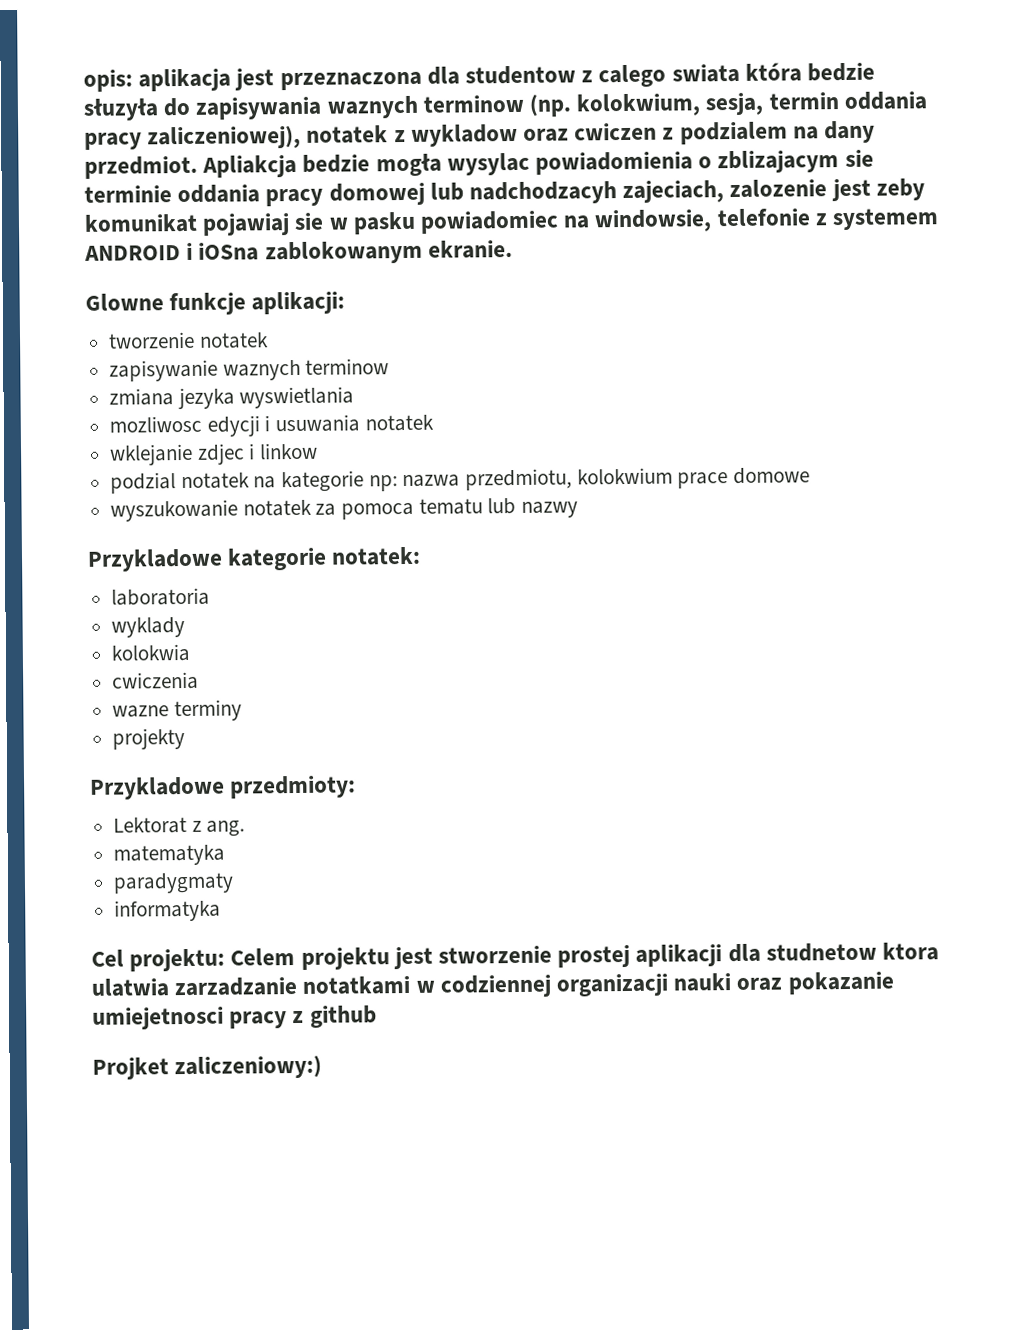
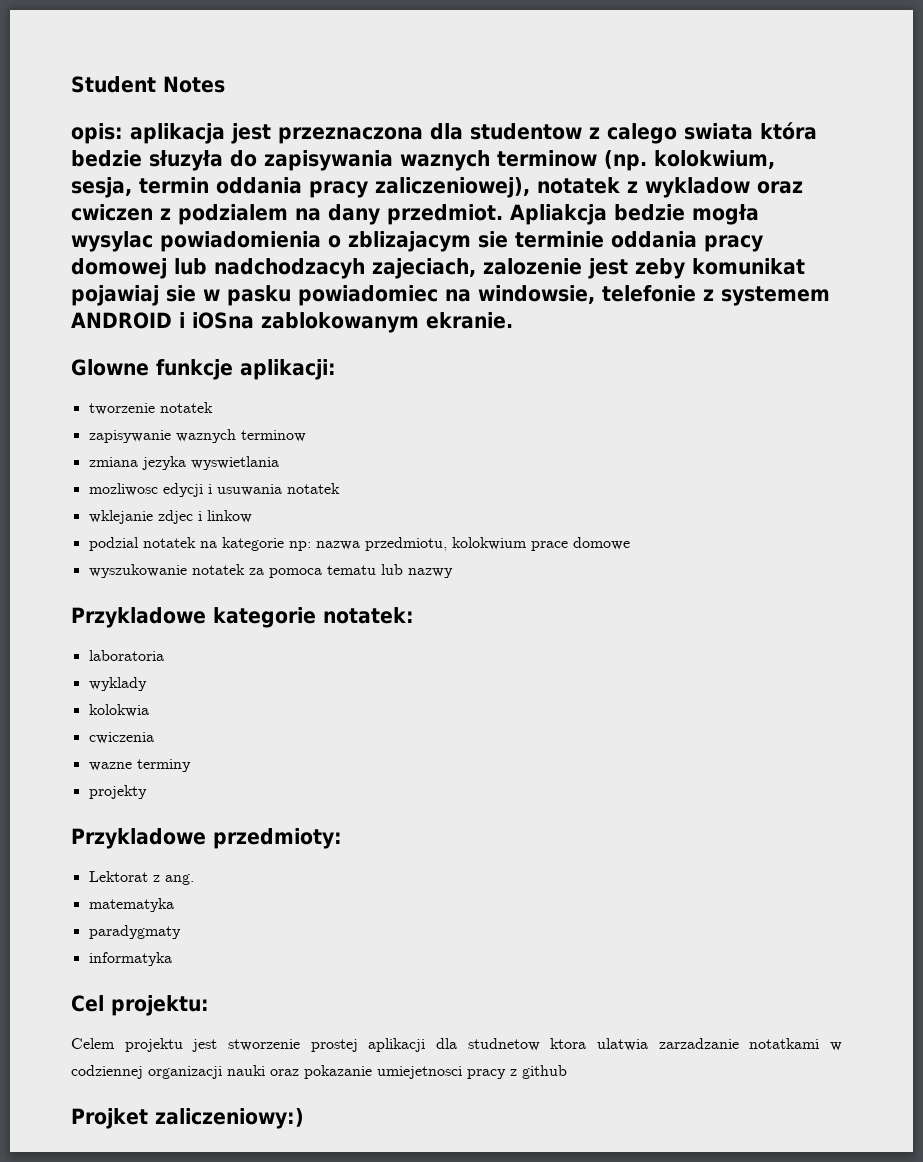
(83, 80) none -> [71,76,225,93] Student Notes //
(226, 960) none -> (209, 1005) //

